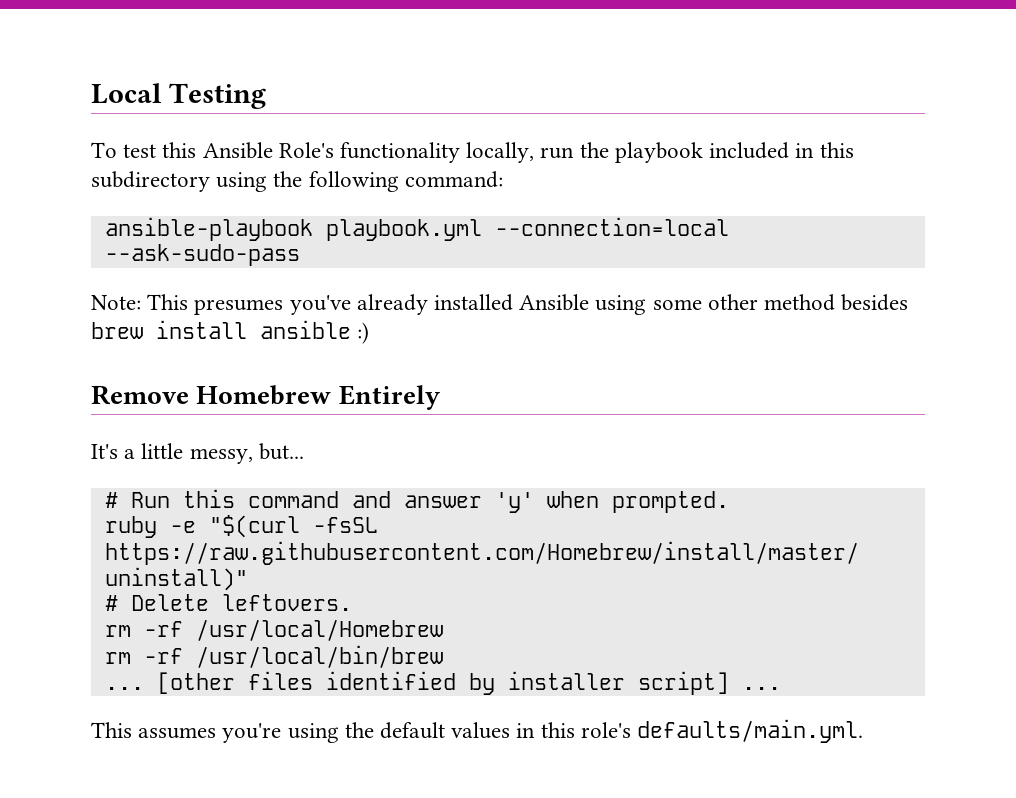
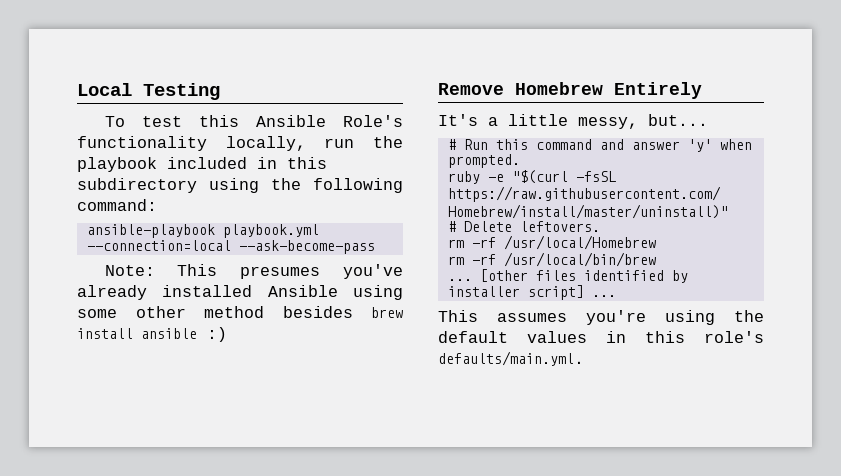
[104,244,300,266] --ask-sudo-pass -> [238,240,375,254] --ask-become-pass

